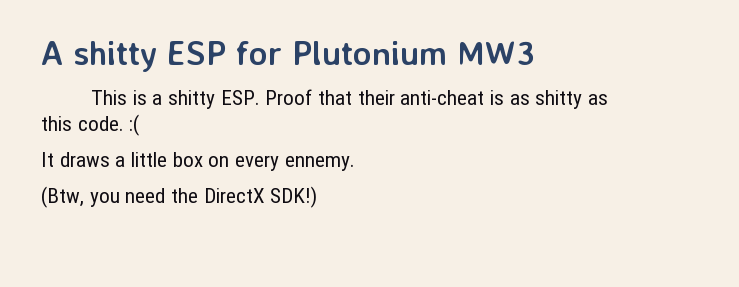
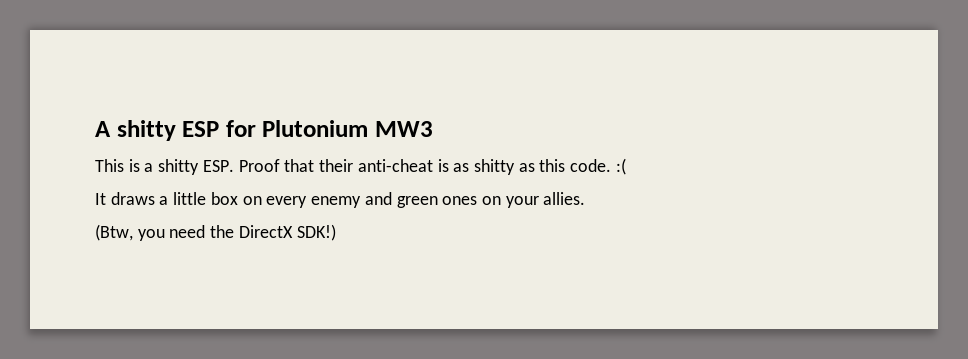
[284,156,355,171] ennemy. -> [311,192,586,208] enemy and green ones on your allies.

